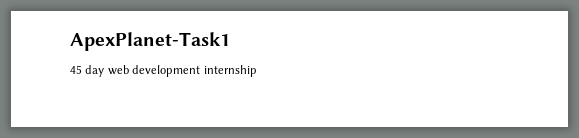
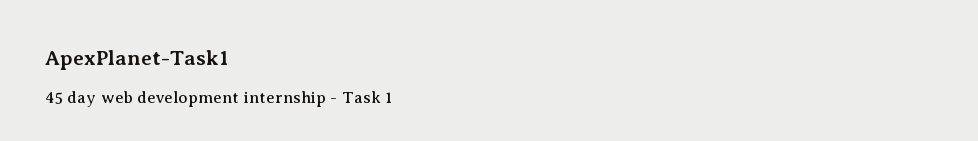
(257, 71) none -> [330,91,393,103] - Task 1

